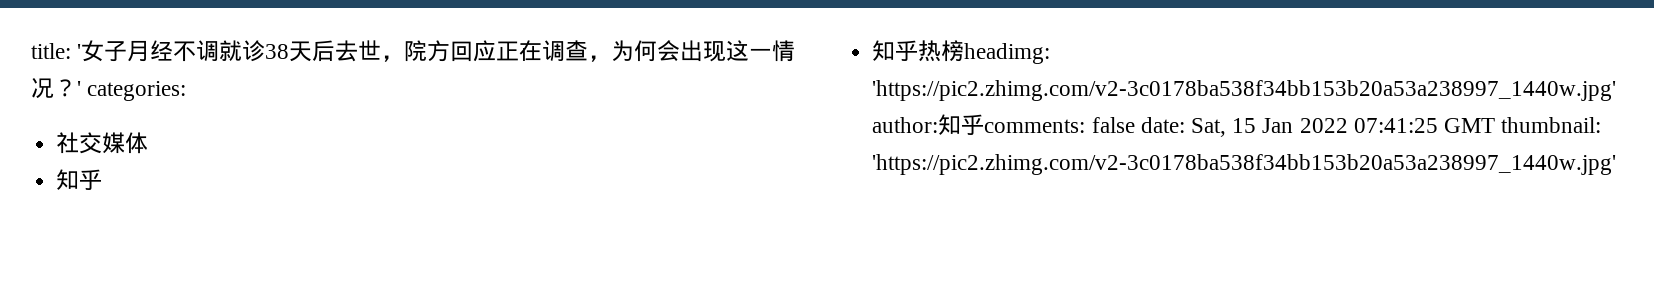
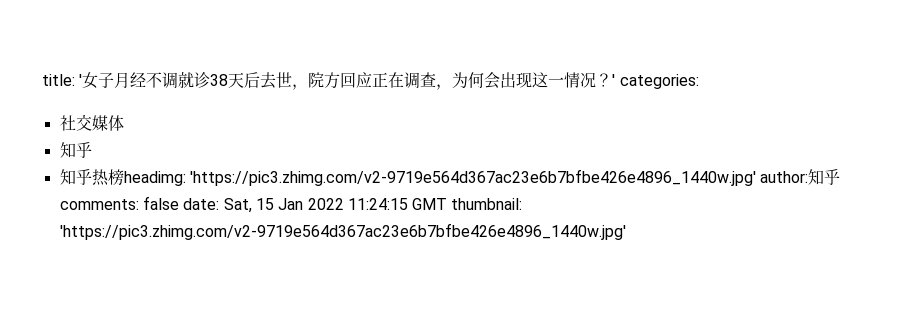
[872,80,1617,101] 'https://pic2.zhimg.com/v2-3c0178ba538f34bb153b20a53a238997_1440w.jpg' -> [189,169,756,186] 'https://pic3.zhimg.com/v2-9719e564d367ac23e6b7bfbe426e4896_1440w.jpg'
[1353,118,1438,133] 07:41:25 -> [347,198,408,210] 11:24:15
[872,154,1617,175] 'https://pic2.zhimg.com/v2-3c0178ba538f34bb153b20a53a238997_1440w.jpg' -> [59,223,626,240] 'https://pic3.zhimg.com/v2-9719e564d367ac23e6b7bfbe426e4896_1440w.jpg'

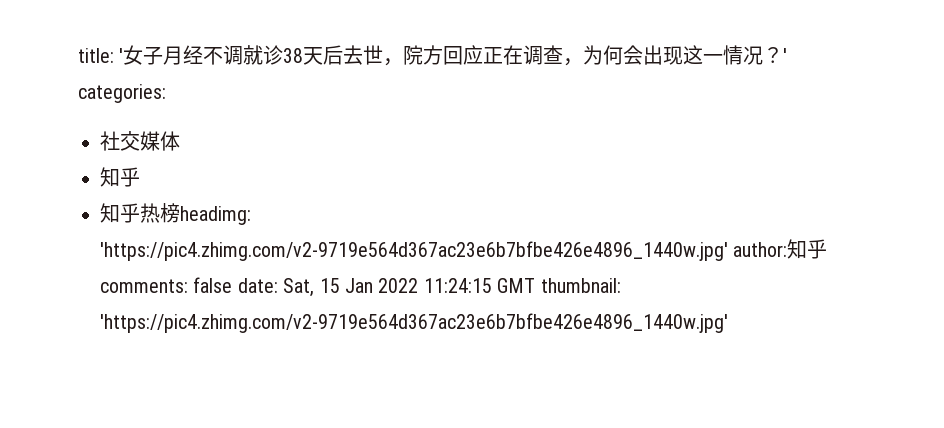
[189,169,756,186] 'https://pic3.zhimg.com/v2-9719e564d367ac23e6b7bfbe426e4896_1440w.jpg' -> [100,241,728,261] 'https://pic4.zhimg.com/v2-9719e564d367ac23e6b7bfbe426e4896_1440w.jpg'
[59,223,626,240] 'https://pic3.zhimg.com/v2-9719e564d367ac23e6b7bfbe426e4896_1440w.jpg' -> [100,313,728,333] 'https://pic4.zhimg.com/v2-9719e564d367ac23e6b7bfbe426e4896_1440w.jpg'

